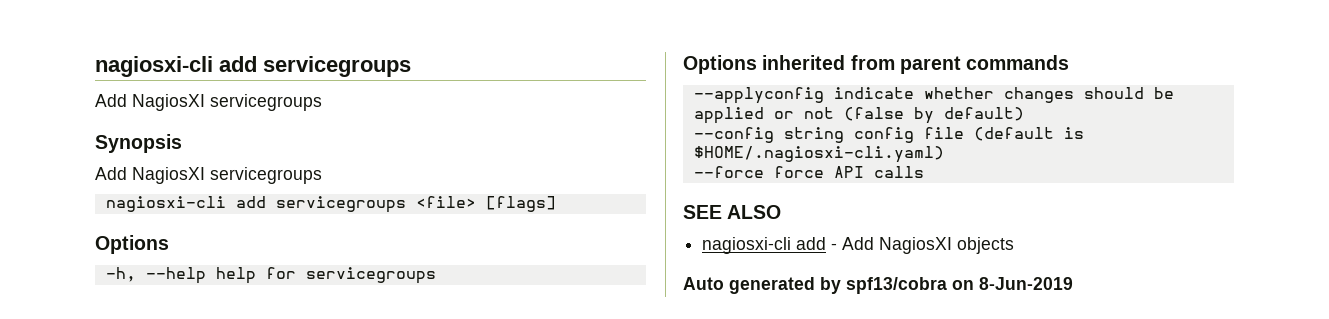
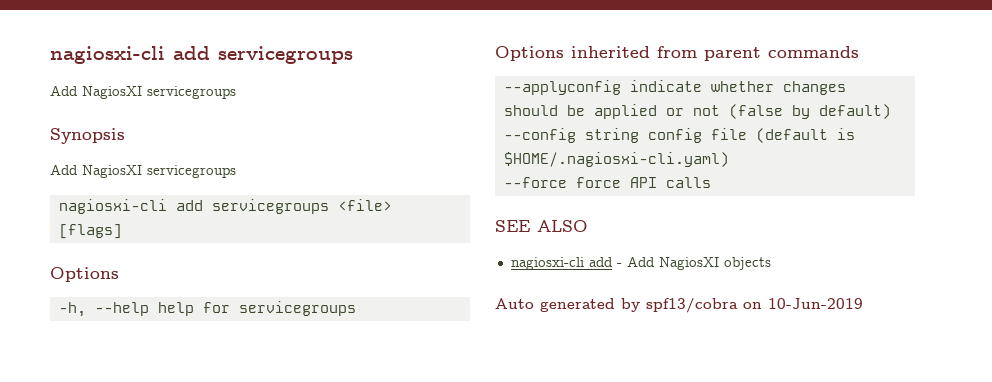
[979,277,1073,290] 8-Jun-2019 -> [768,298,863,309] 10-Jun-2019

